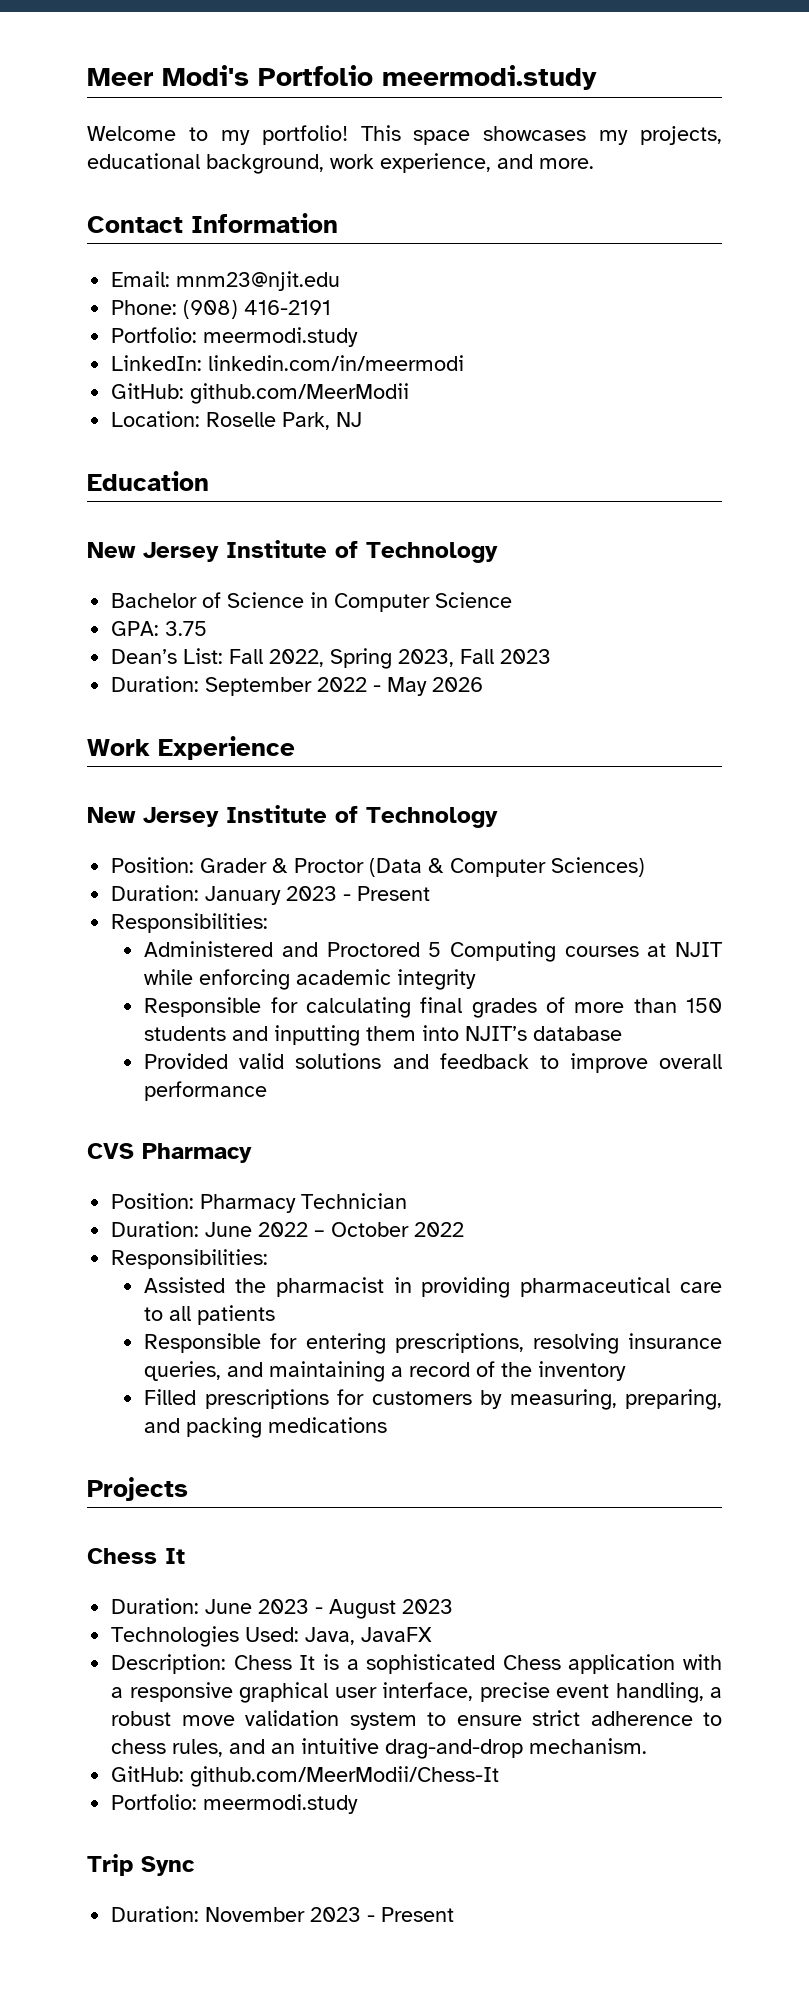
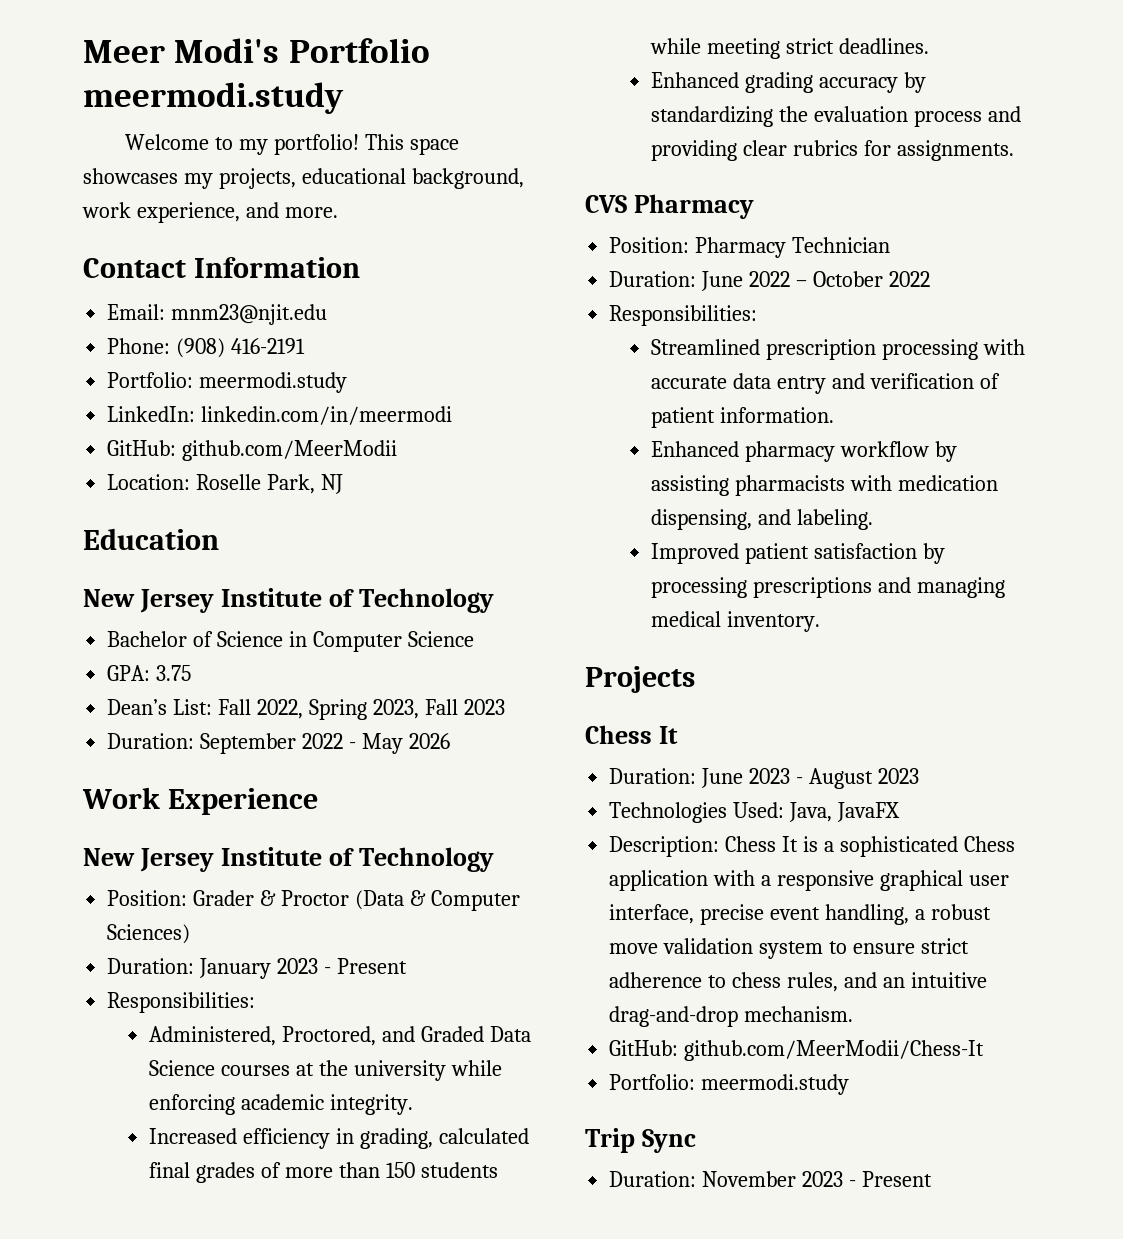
[144,941,723,962] [144,969,477,990] [144,997,411,1018] Administered and Proctored 5 Computing courses at NJIT while enforcing academic integrity // Responsible for calculating -> [148,1026,531,1046] [148,1060,502,1081] [148,1094,413,1115] [148,1128,529,1149] Administered, Proctored, and Graded Data Science courses at the university while enforcing academic integrity. // Increased efficiency in grading, calculated
[232,1025,623,1046] [144,1053,722,1073] [144,1081,268,1101] and inputting them into NJIT’s database // Provided valid solutions and feedback to improve overall performance -> [649,38,929,59] [650,72,926,93] [650,106,1021,127] [650,140,1014,161] while meeting strict deadlines. // Enhanced grading accuracy by standardizing the evaluation process and providing clear rubrics for assignments.
[144,1277,722,1298] [144,1305,276,1325] [144,1333,722,1354] [144,1361,627,1382] [144,1389,722,1410] [144,1417,388,1438] Assisted the pharmacist in providing pharmaceutical care to all patients // Responsible for entering prescriptions, resolving insurance queries, and maintaining a record of the inventory // Filled prescriptions for customers by measuring, preparing, and packing medications -> [650,339,1025,360] [650,373,1000,394] [650,407,834,428] [650,441,957,462] [650,475,998,496] [650,509,873,530] [650,543,945,564] [650,577,1005,598] [650,611,820,632] Streamlined prescription processing with accurate data entry and verification of patient information. // Enhanced pharmacy workflow by assisting pharmacists with medication dispensing, and labeling. // Improved patient satisfaction by processing prescriptions and managing medical inventory.

